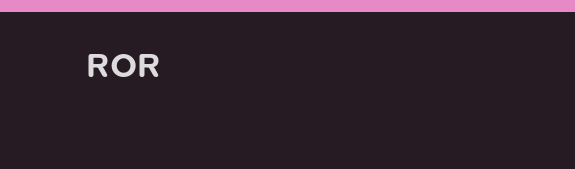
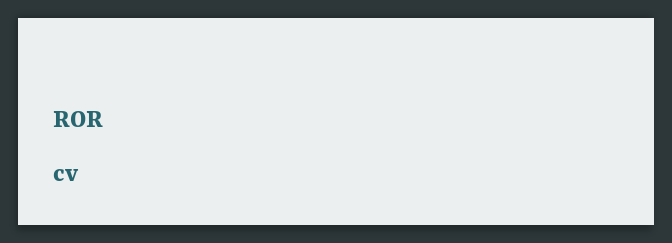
(161, 65) none -> [53,169,79,181] // cv

